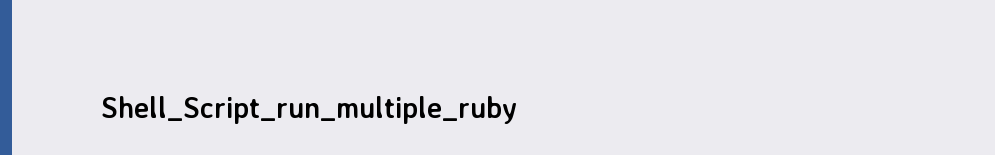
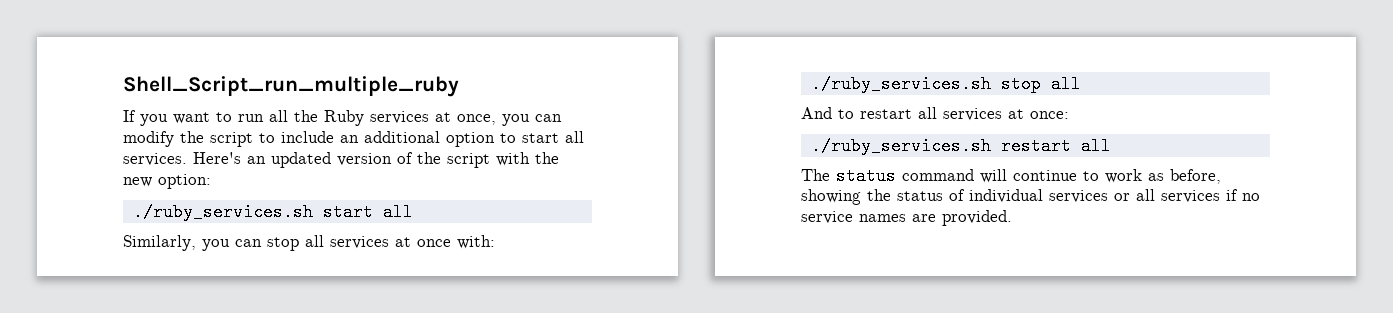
(517, 110) none -> [123,110,562,126] [123,131,584,147] [123,152,559,168] [123,174,211,189] [132,203,413,221] [123,235,495,251] [810,75,1081,93] [801,107,1069,121] [810,137,1111,155] [801,167,1221,185] [801,189,1260,205] [801,210,1012,226] // If you want to run all the Ruby services at once, you can modify the script to include an additional option to start all services. Here's an updated version of the script with the new option: // ./ruby_services.sh start all // Similarly, you can stop all services at once with: // ./ruby_services.sh stop all // And to restart all services at once: // ./ruby_services.sh restart all // The status command will continue to work as before, showing the status of individual services or all services if no service names are provided.

